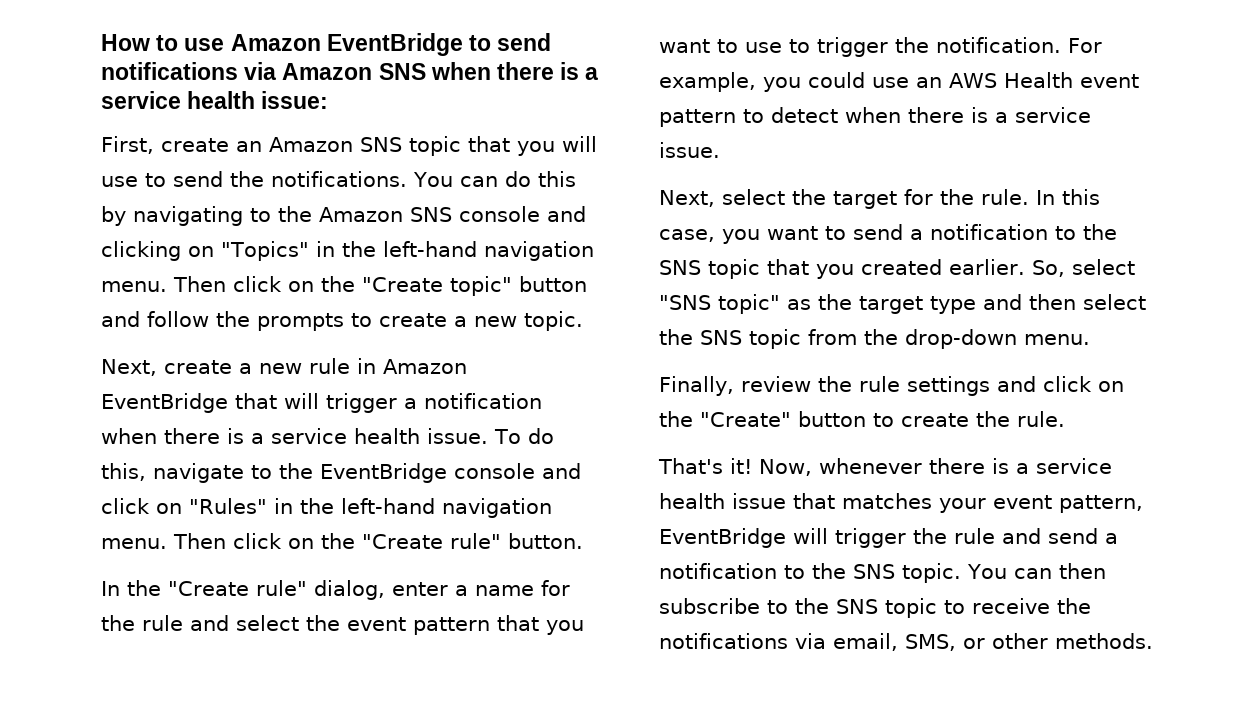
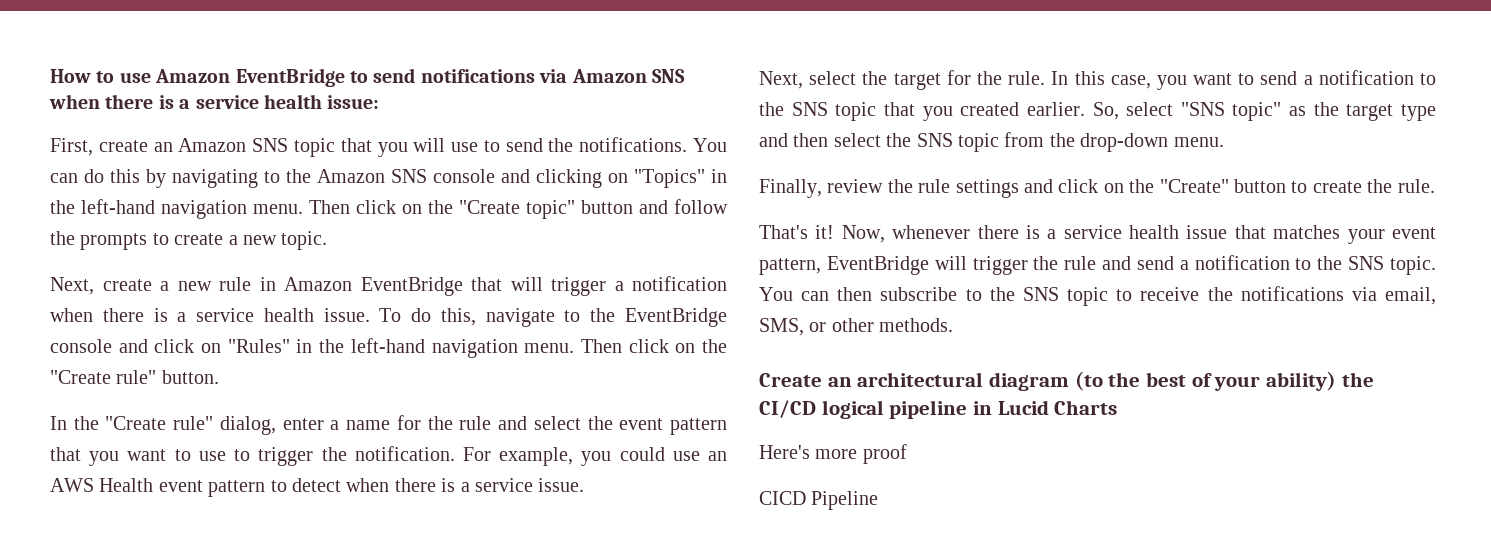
(1153, 641) none -> [759,371,1374,391] [759,400,1118,419] [759,444,907,464] [759,491,879,510] // Create an architectural diagram (to the best of your ability) the CI/CD logical pipeline in Lucid Charts // Here's more proof // CICD Pipeline

